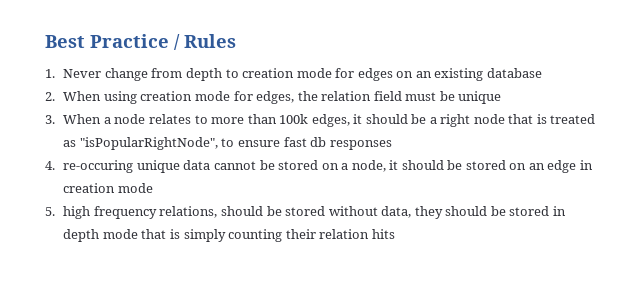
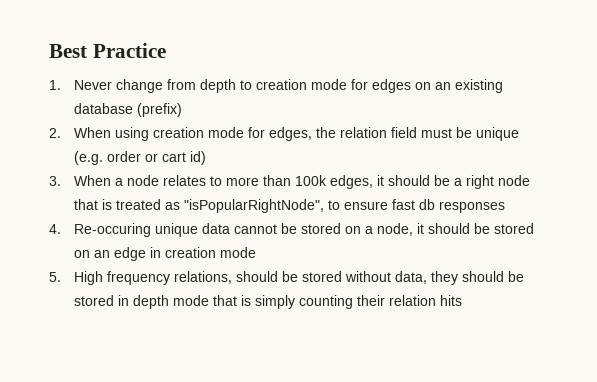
[174,34,236,50] / Rules -> (166, 50) none
(542, 73) none -> [137,103,183,117] (prefix)
(502, 97) none -> [74,151,207,165] (e.g. order or cart id)
[63,160,134,173] re-occuring -> [74,223,152,237] Re-occuring
[63,206,91,219] high -> [74,271,104,285] High

